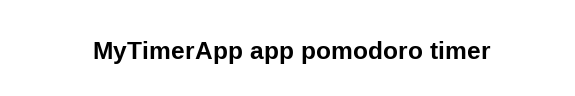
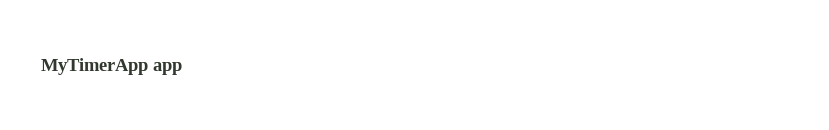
[301,41,491,64] pomodoro timer -> (182, 68) none

